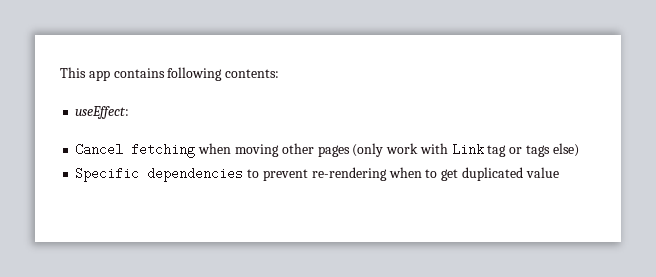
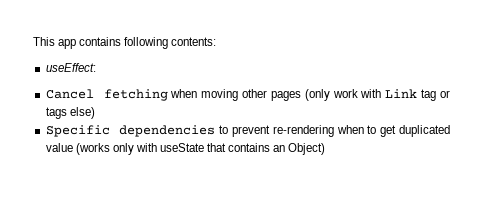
(559, 172) none -> [75,143,326,155] (works only with useState that contains an Object)

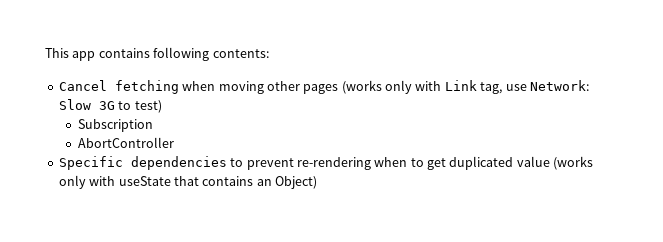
[45,63,96,72] // useEffect: -> (269, 53) none
[304,89,450,101] [45,107,95,119] (only work with Link tag or tags else) -> [341,80,589,94] [58,99,162,113] [77,119,153,132] [77,137,174,148] (works only with Link tag, use Network: Slow 3G to test) // Subscription // AbortController

